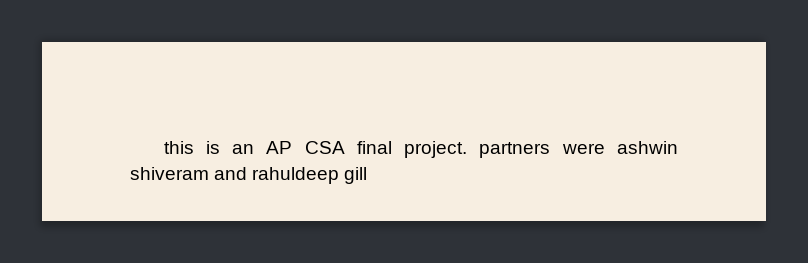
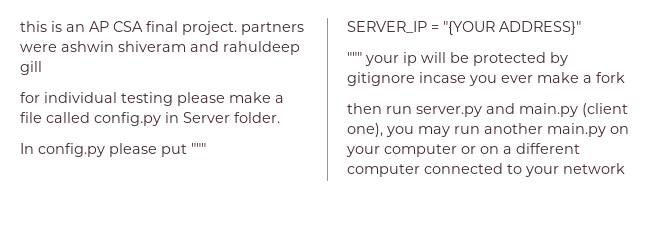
(368, 175) none -> [20,92,284,106] [20,112,280,126] [20,143,206,157] [347,21,581,35] [347,52,568,66] [347,72,625,86] [347,103,628,117] [347,123,629,137] [346,143,580,157] [347,163,625,177] // for individual testing please make a file called config.py in Server folder. // In config.py please put """ // SERVER_IP = "{YOUR ADDRESS}" // """ your ip will be protected by gitignore incase you ever make a fork // then run server.py and main.py (client one), you may run another main.py on your computer or on a different computer connected to your network

